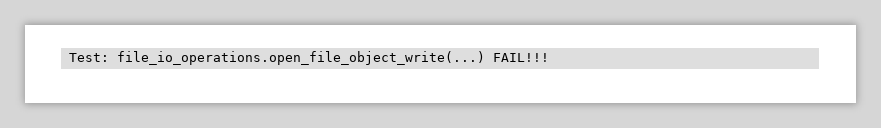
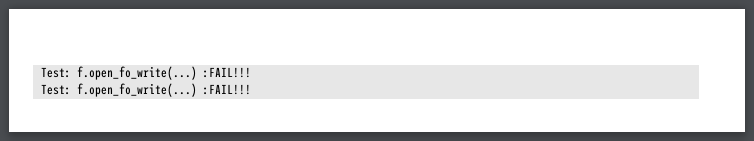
[68,51,549,65] Test: file_io_operations.open_file_object_write(...) FAIL!!! -> [40,66,251,80] [40,83,251,97] Test: f.open_fo_write(...) :FAIL!!! // Test: f.open_fo_write(...) :FAIL!!!

